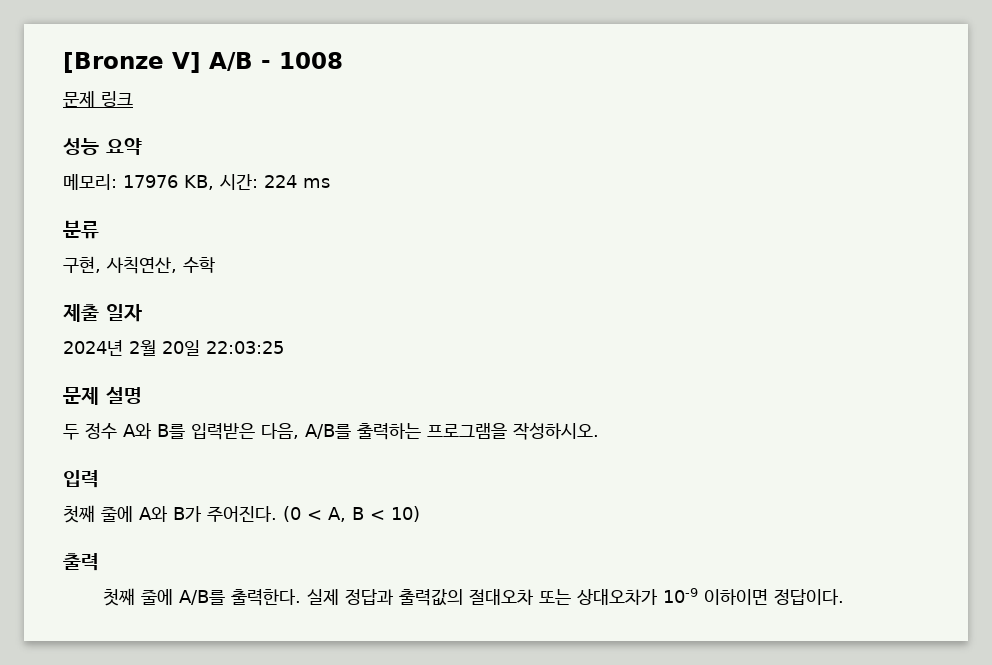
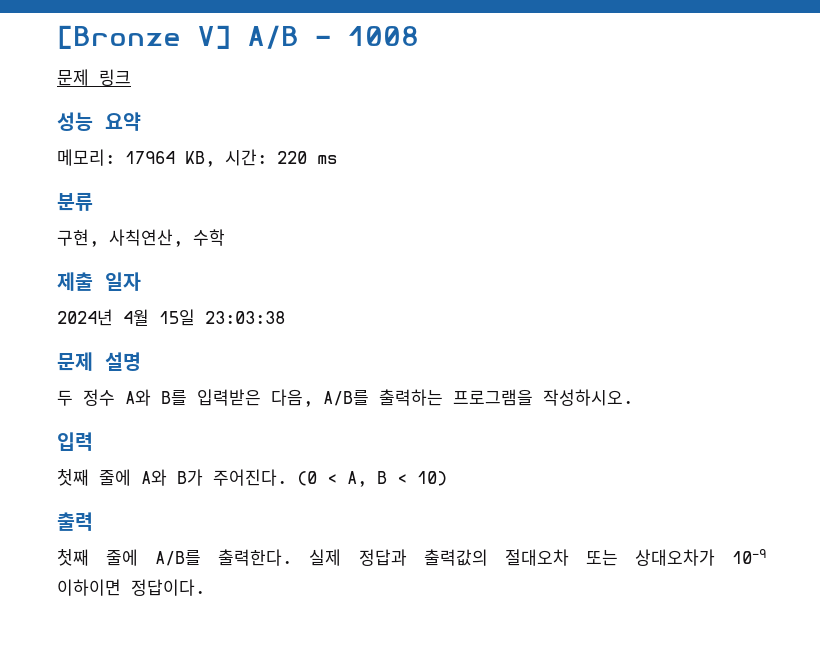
[123,175,178,188] 17976 -> [125,151,175,164] 17964
[264,175,297,188] 224 -> [277,151,307,164] 220
[129,340,284,356] 2월 20일 22:03:25 -> [123,309,285,326] 4월 15일 23:03:38

